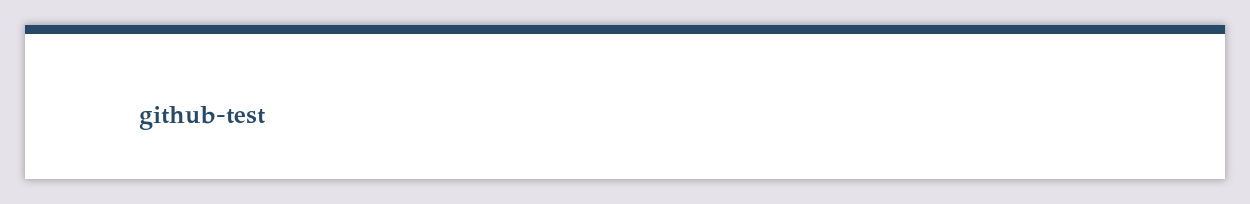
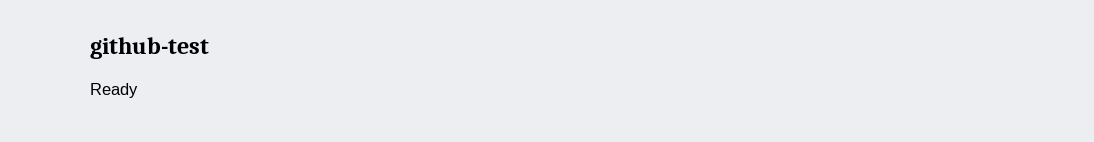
(266, 118) none -> [90,83,138,98] // Ready

